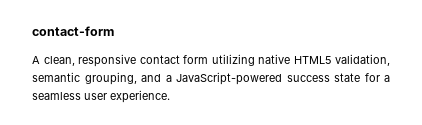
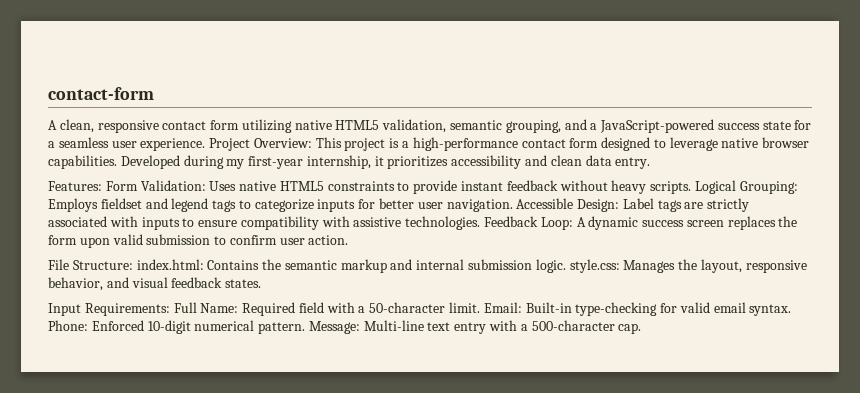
(170, 96) none -> [209,137,810,151] [48,155,651,169] [48,180,798,194] [48,198,750,212] [48,216,798,230] [48,234,349,248] [48,259,807,273] [48,277,262,291] [48,302,792,316] [48,320,642,334] Project Overview: This project is a high-performance contact form designed to leverage native browser capabilities. Developed during my first-year internship, it prioritizes accessibility and clean data entry. // Features: Form Validation: Uses native HTML5 constraints to provide instant feedback without heavy scripts. Logical Grouping: Employs fieldset and legend tags to categorize inputs for better user navigation. Accessible Design: Label tags are strictly associated with inputs to ensure compatibility with assistive technologies. Feedback Loop: A dynamic success screen replaces the form upon valid submission to confirm user action. // File Structure: index.html: Contains the semantic markup and internal submission logic. style.css: Manages the layout, responsive behavior, and visual feedback states. // Input Requirements: Full Name: Required field with a 50-character limit. Email: Built-in type-checking for valid email syntax. Phone: Enforced 10-digit numerical pattern. Message: Multi-line text entry with a 500-character cap.

